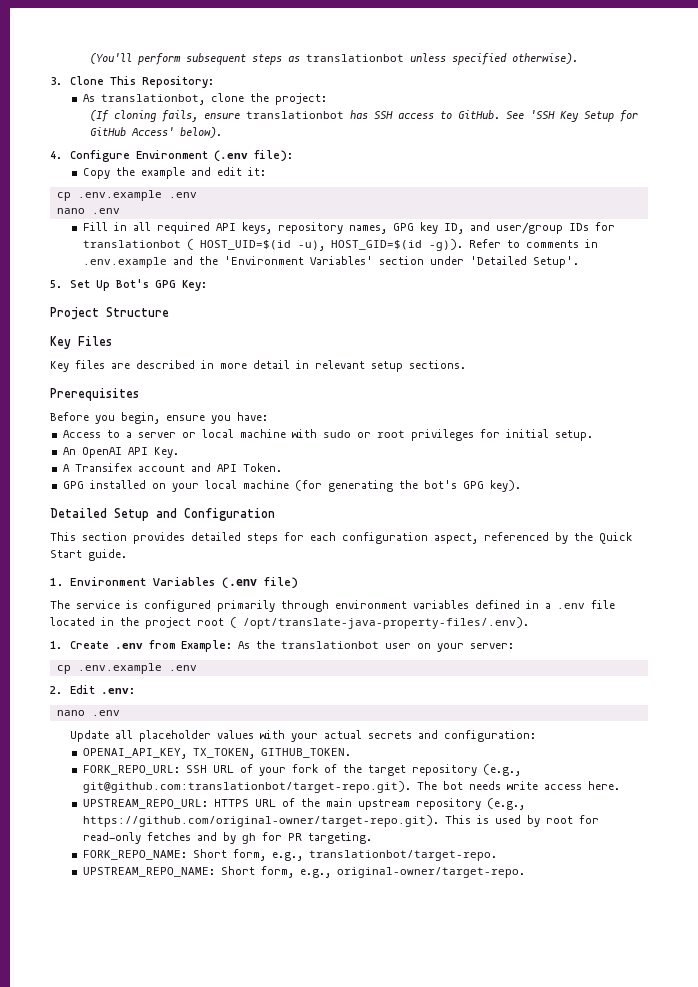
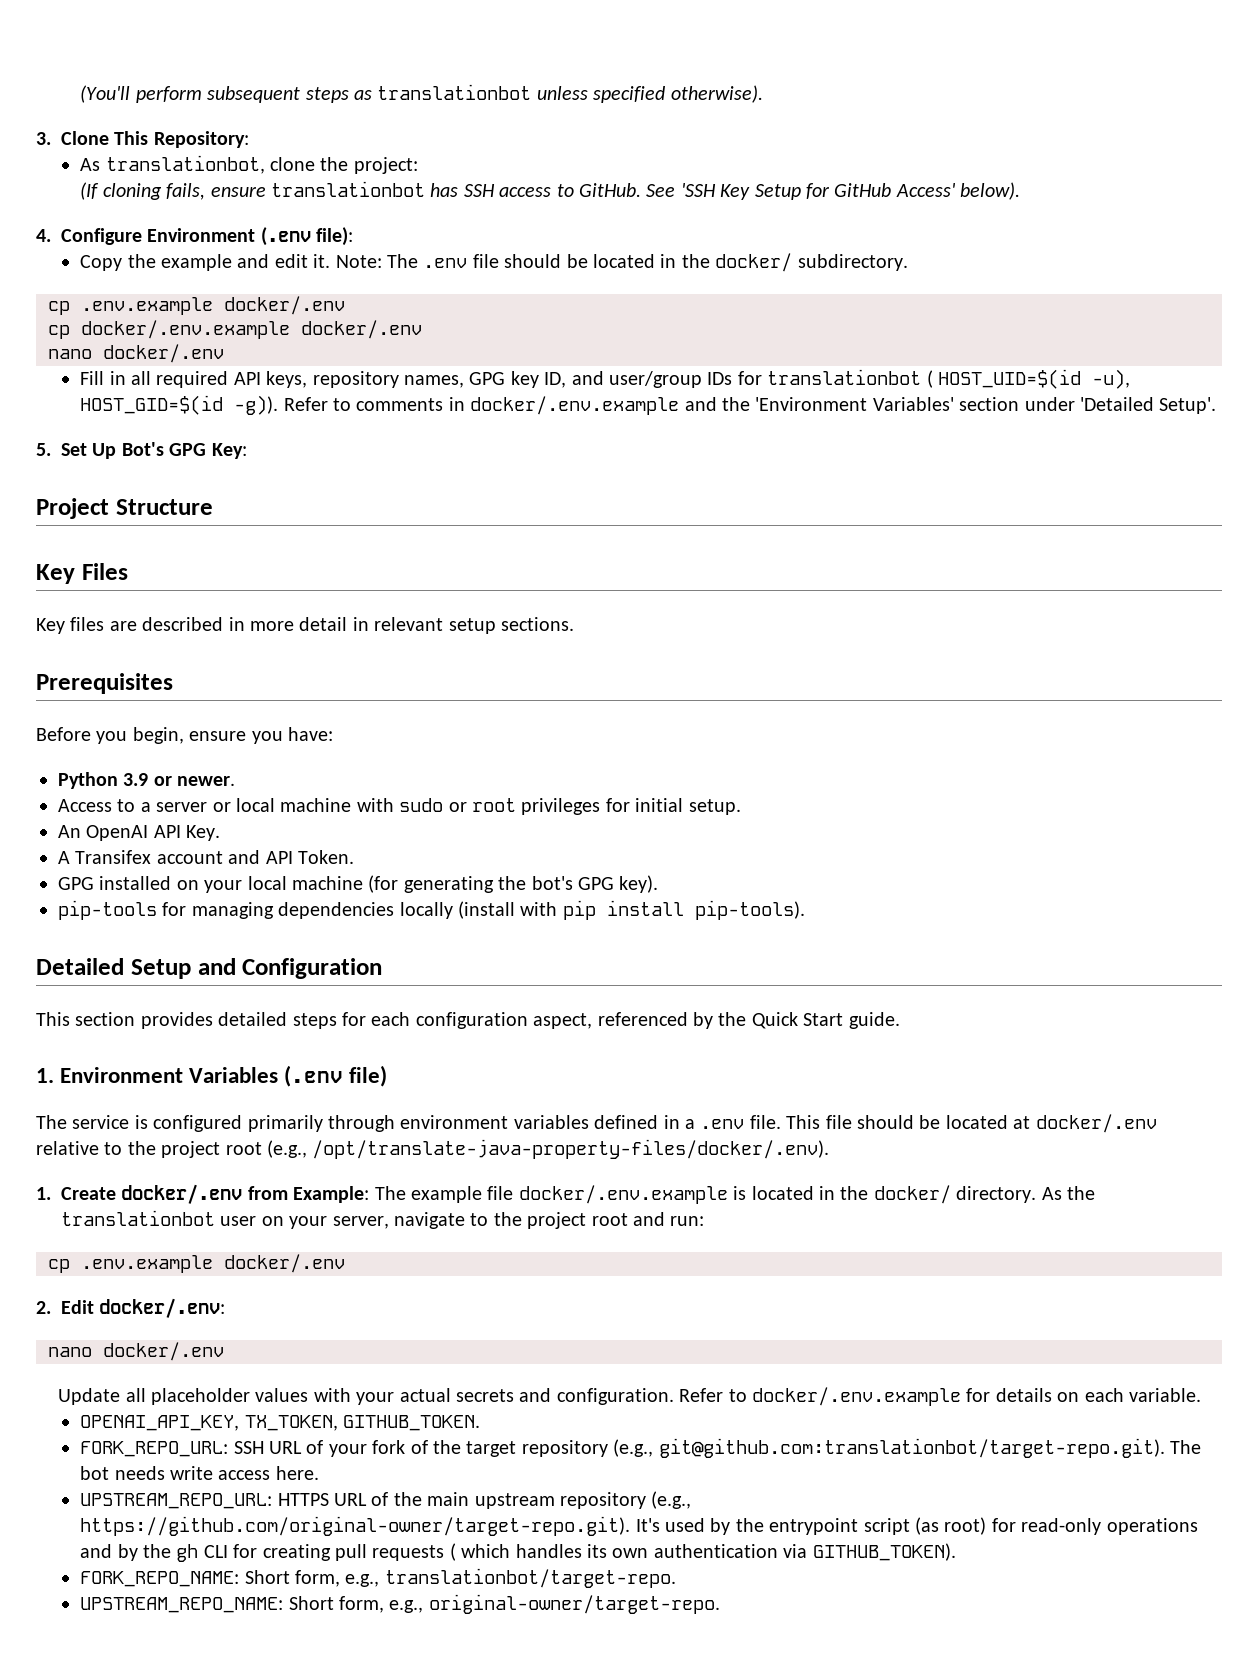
[247,167,266,176] [56,190,197,201] [56,208,120,214] it: // cp .env.example .env // nano .env -> [313,253,908,272] [48,296,345,315] [48,320,422,339] [48,344,224,363] it. Note: The .env file should be located in the docker/ subdirectory. // cp .env.example docker/.env // cp docker/.env.example docker/.env // nano docker/.env
[82,257,167,268] .env.example -> [470,396,680,415] docker/.env.example
(268, 416) none -> [58,772,236,789] // Python 3.9 or newer.
(521, 486) none -> [58,900,805,920] // pip-tools for managing dependencies locally (install with pip install pip-tools).
[591,600,615,609] [50,617,529,629] [50,640,233,652] file located in the project root ( /opt/translate-java-property-files/.env). // 1. Create .env from Example: -> [749,1114,1157,1133] [36,1139,830,1159] [36,1184,1037,1204] file. This file should be located at docker/.env relative to the project root (e.g., /opt/translate-java-property-files/docker/.env). // 1. Create docker/.env from Example: The example file docker/.env.example is located in the docker/ directory.
[470,643,515,649] [56,663,197,674] server: // cp .env.example .env -> [332,1212,705,1229] [48,1254,345,1273] server, navigate to the project root and run: // cp .env.example docker/.env
[101,688,136,694] [56,710,120,716] .env: // nano .env -> [99,1298,226,1318] [48,1342,224,1361] docker/.env: // nano docker/.env
[444,730,537,742] configuration: -> [556,1387,1202,1406] configuration. Refer to docker/.env.example for details on each variable.
[444,815,573,827] This is used by root -> [635,1517,987,1535] It's used by the entrypoint script (as root)
[146,832,191,841] fetches -> [1106,1518,1198,1535] operations
[241,832,372,844] gh for PR targeting. -> [143,1543,956,1562] the gh CLI for creating pull requests ( which handles its own authentication via GITHUB_TOKEN).

